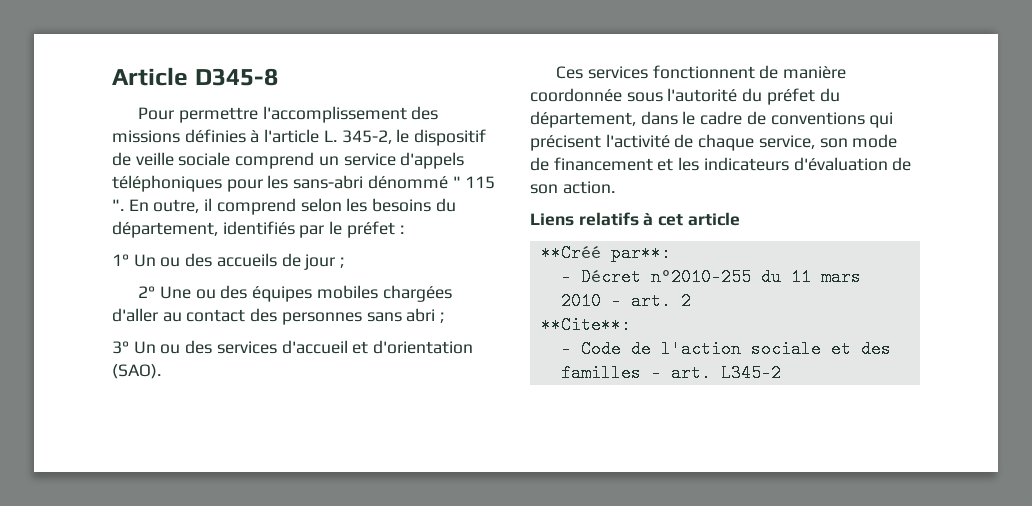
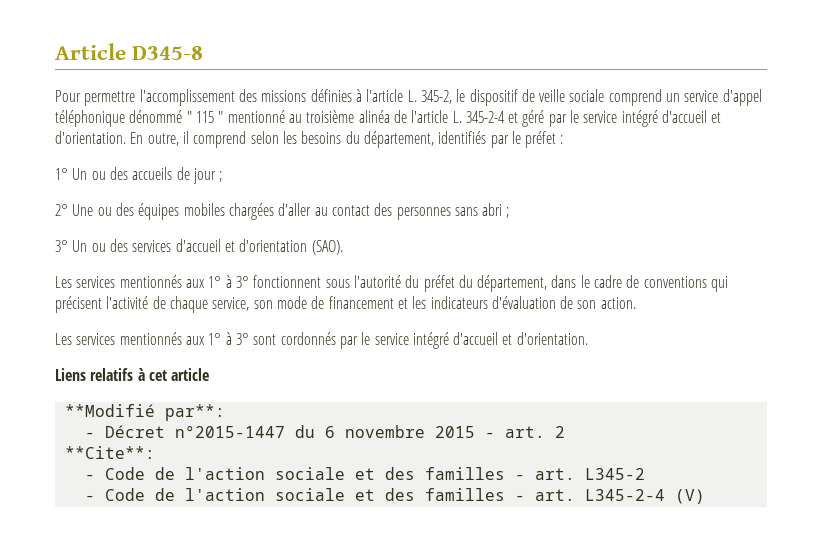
[400,152,465,169] [112,175,496,192] [112,199,124,211] d'appels téléphoniques pour les sans-abri dénommé " 115 ". -> [722,89,762,106] [55,110,722,127] [55,131,126,144] d'appel téléphonique dénommé " 115 " mentionné au troisième alinéa de l'article L. 345-2-4 et géré par le service intégré d'accueil et d'orientation.
[556,65,847,79] [530,88,622,102] Ces services fonctionnent de manière coordonnée -> [55,275,322,288] Les services mentionnés aux 1° à 3° fonctionnent
(615, 187) none -> [55,332,588,349] // Les services mentionnés aux 1° à 3° sont cordonnés par le service intégré d'accueil et d'orientation.
[540,244,601,262] **Créé -> [64,404,155,417] **Modifié
[650,268,861,286] [560,292,601,310] n°2010-255 du 11 mars 2010 -> [174,425,475,438] n°2015-1447 du 6 novembre 2015
(781, 373) none -> [84,488,705,504] // - Code de l'action sociale et des familles - art. L345-2-4 (V)

